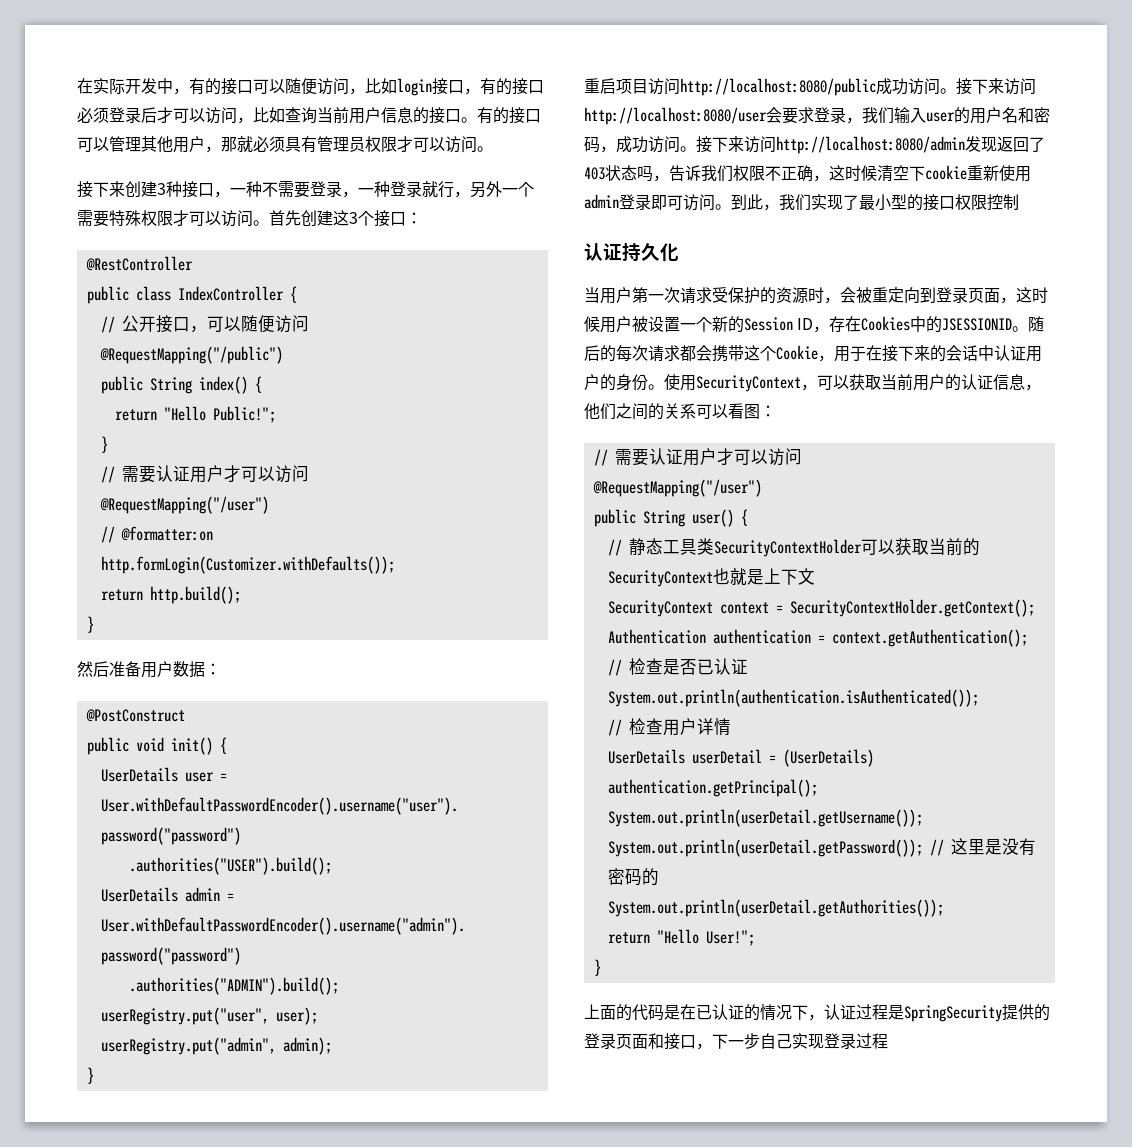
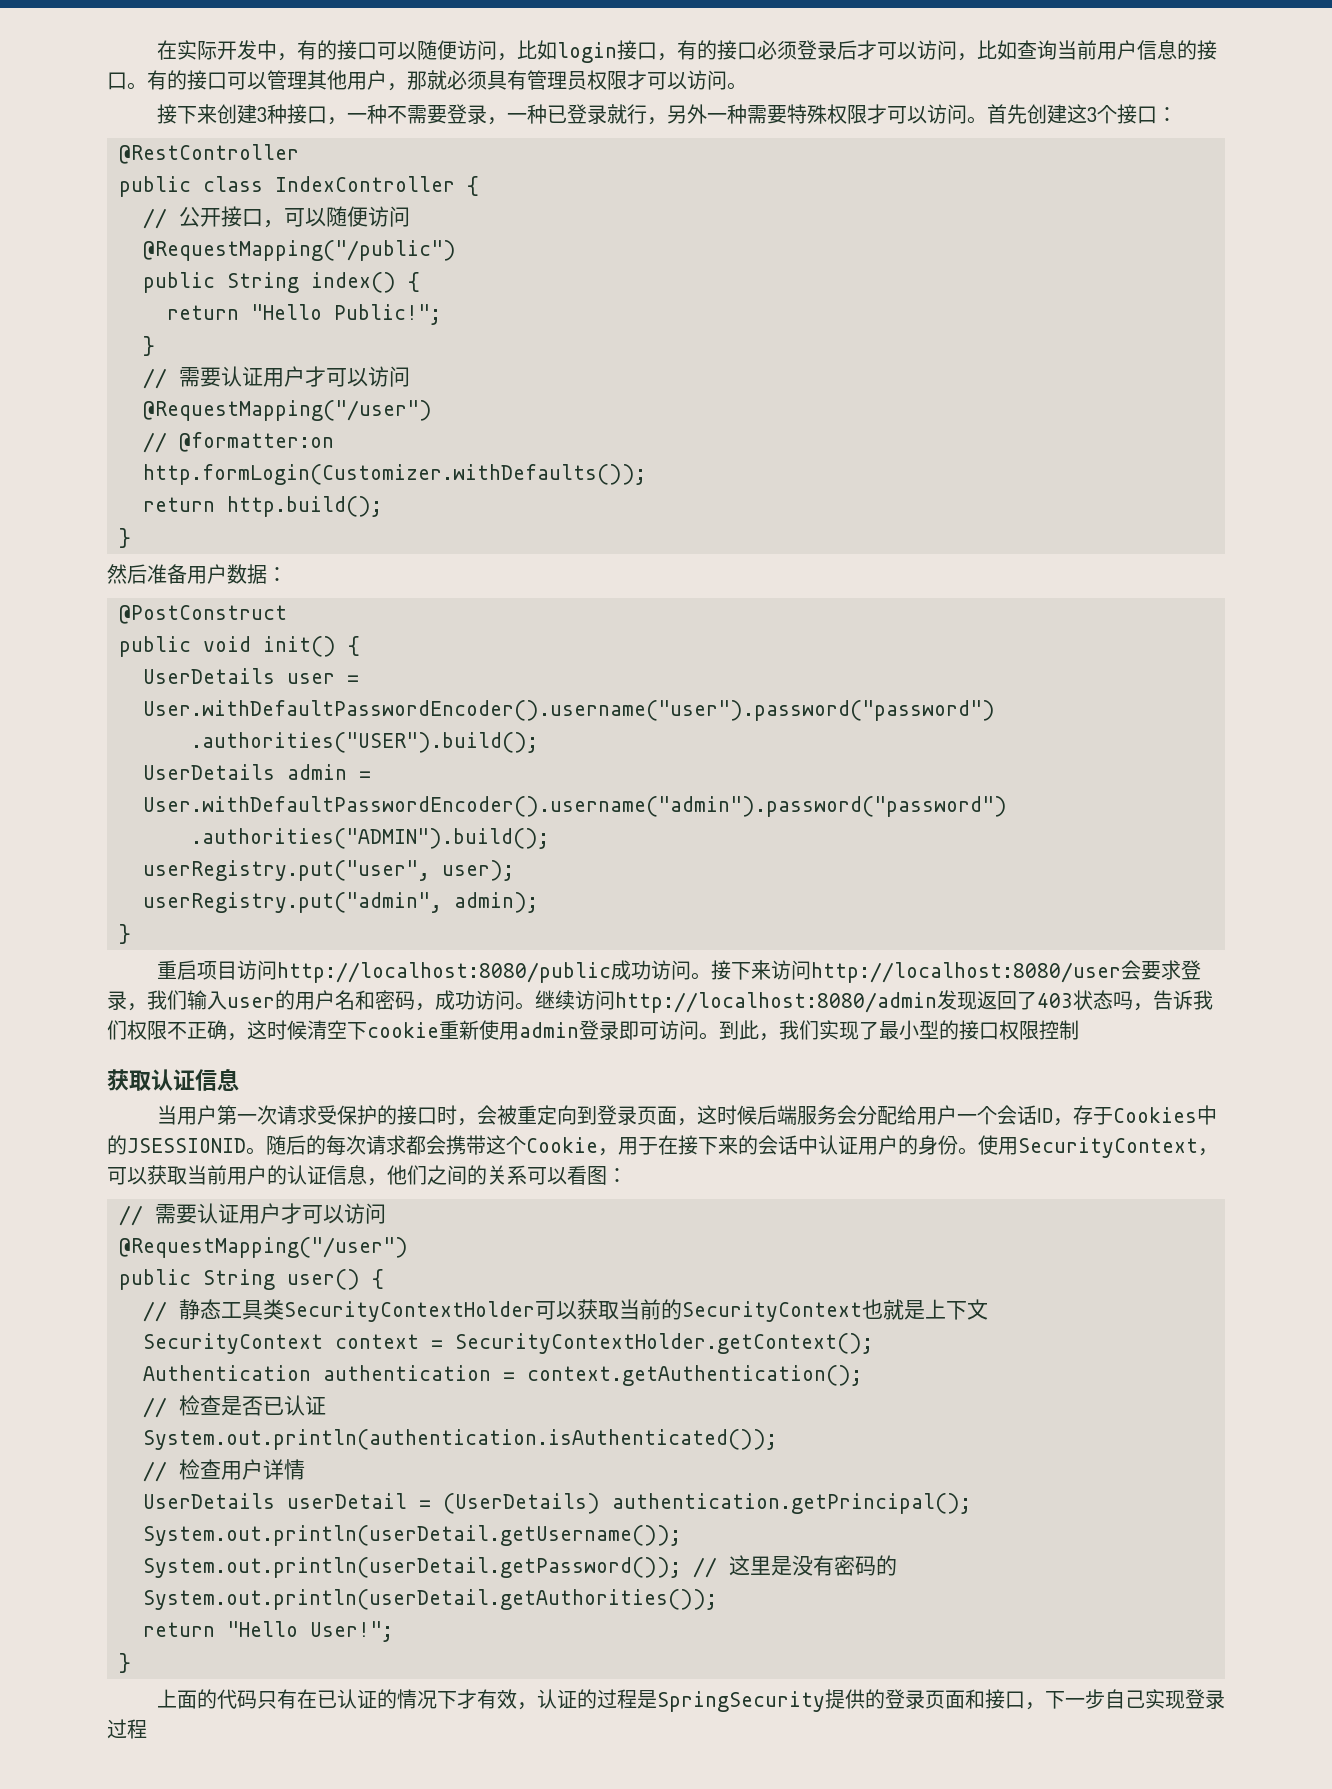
(390, 189) none -> [546,105,567,123] 已
[518,182,534,197] 个 -> [726,104,747,124] 种
[696,136,744,153] 接下来 -> [535,990,575,1010] 继续
[584,243,679,262] 认证持久化 -> [107,1068,239,1091] 获取认证信息
[776,287,808,304] 资源 -> [396,1105,437,1125] 接口
[600,316,793,333] 用户被设置一个新的Session -> [756,1105,1037,1125] 后端服务会分配给用户一个会话
[845,316,862,332] 在 -> [1092,1107,1113,1125] 于
[664,1005,680,1020] 是 -> [256,1689,297,1709] 只有
[808,1004,856,1021] ，认证 -> [456,1689,597,1710] 才有效，认证的

